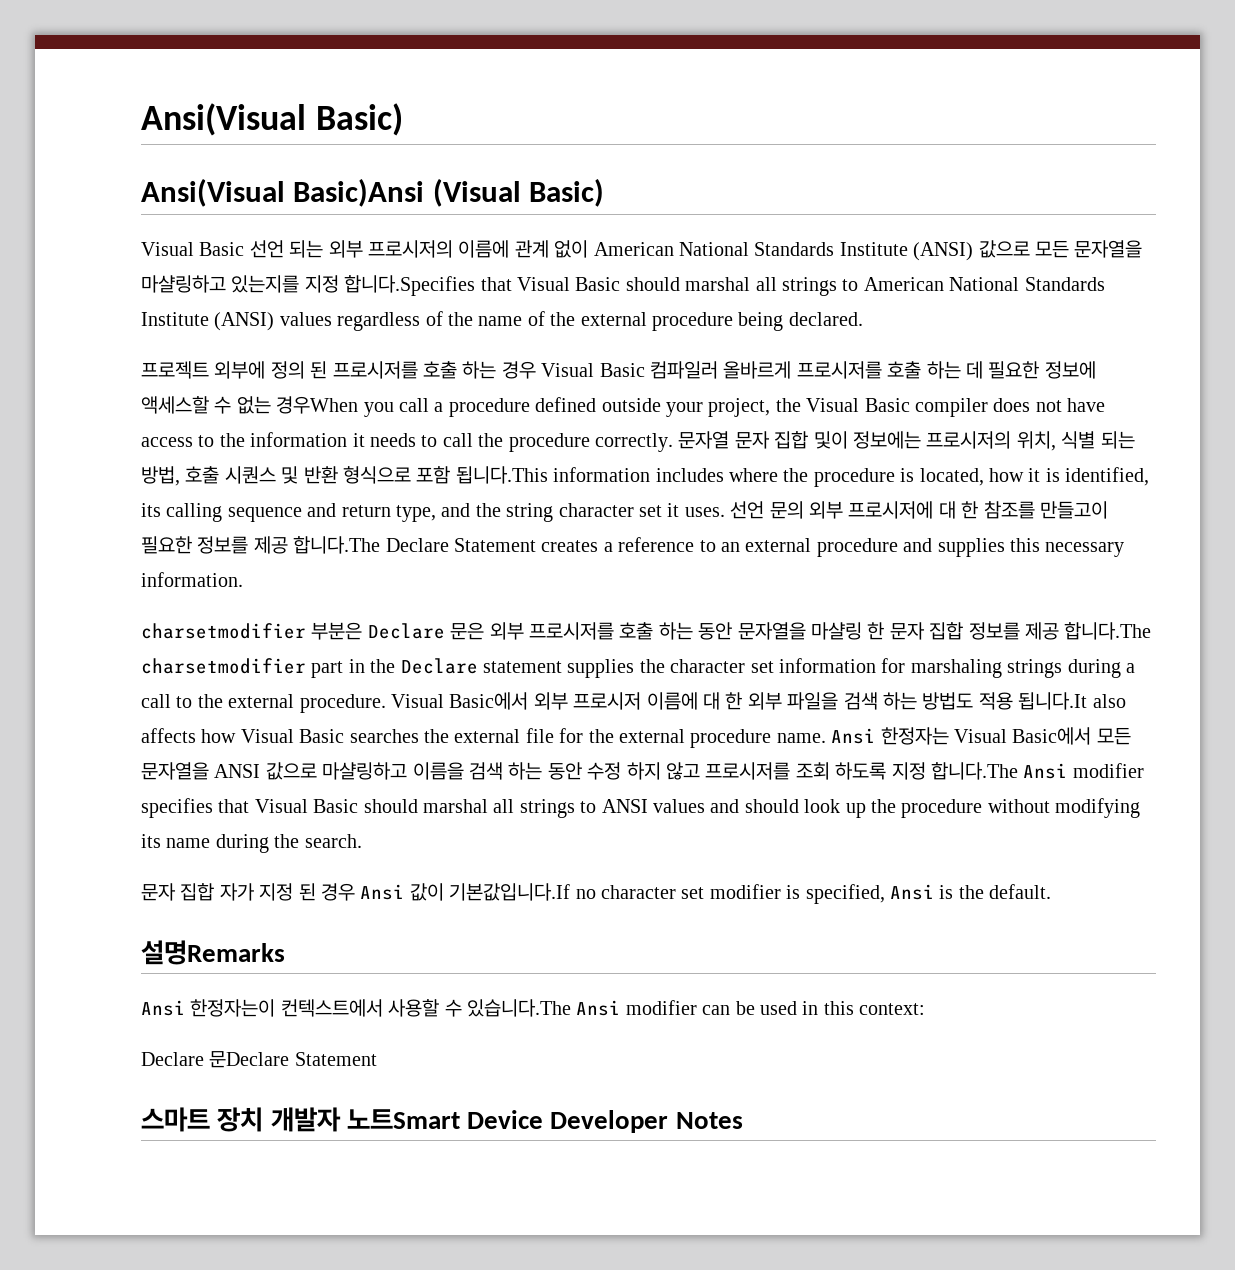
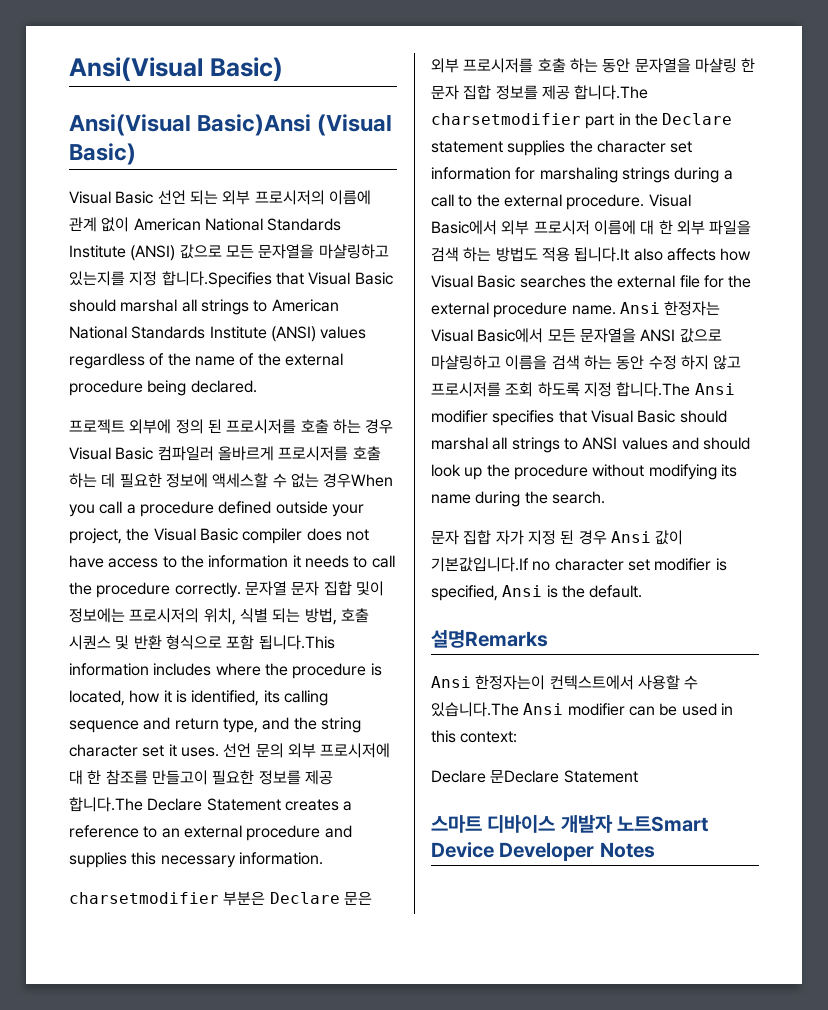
[217,1107,264,1132] 장치 -> [487,815,556,833] 디바이스

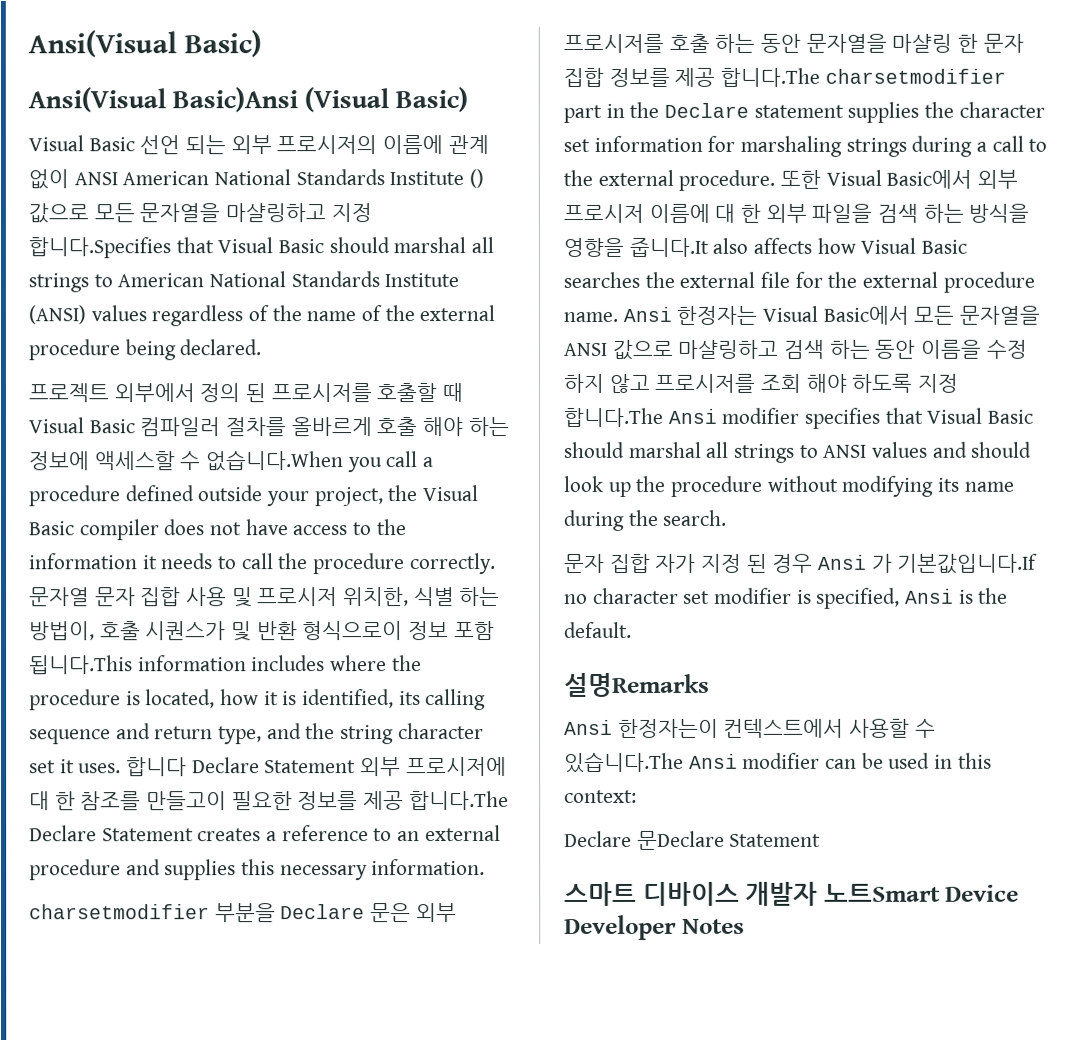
[133,218,342,231] [69,245,176,261] American National Standards Institute (ANSI) -> [73,169,485,189] ANSI American National Standards Institute ()
[69,271,125,286] 있는지를 -> (327, 213) none
[129,419,172,434] 외부에 -> [113,383,195,403] 외부에서
[300,419,394,434] [69,446,381,461] [69,473,162,488] 호출 하는 경우 Visual Basic 컴파일러 올바르게 프로시저를 호출 하는 데 필요한 -> [376,383,464,403] [28,417,509,437] 호출할 때 Visual Basic 컴파일러 절차를 올바르게 호출 해야 하는
[290,473,394,488] 없는 경우When -> [205,450,344,472] 없습니다.When
[355,581,384,596] [69,608,369,625] [69,635,222,650] 및이 정보에는 프로시저의 위치, 식별 되는 방법, 호출 시퀀스 및 반환 형식으로 -> [186,587,501,608] [29,621,450,642] 사용 및 프로시저 위치한, 식별 하는 방법이, 호출 시퀀스가 및 반환 형식으로이 정보
[223,743,284,758] 선언 문의 -> [126,757,357,777] 합니다 Declare Statement
[223,891,266,906] 부분은 -> [214,903,276,923] 부분을
(645, 202) none -> [780,169,822,189] 또한
[495,247,630,262] 방법도 적용 됩니다.It -> [968,203,1030,223] [563,237,709,257] 방식을 영향을 줍니다.It
[505,355,548,370] 이름을 -> (779, 349) none
(645, 362) none -> [920,339,982,359] 이름을
(534, 389) none -> [805,373,847,393] 해야
[655,530,684,545] 값이 -> [871,553,893,573] 가

